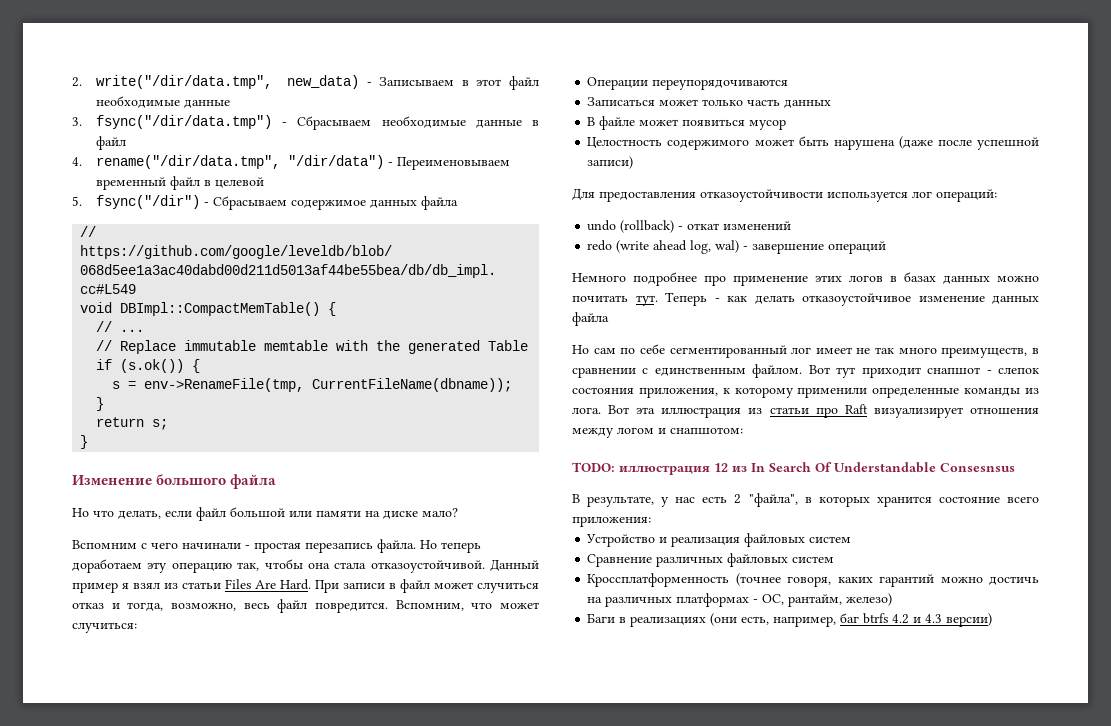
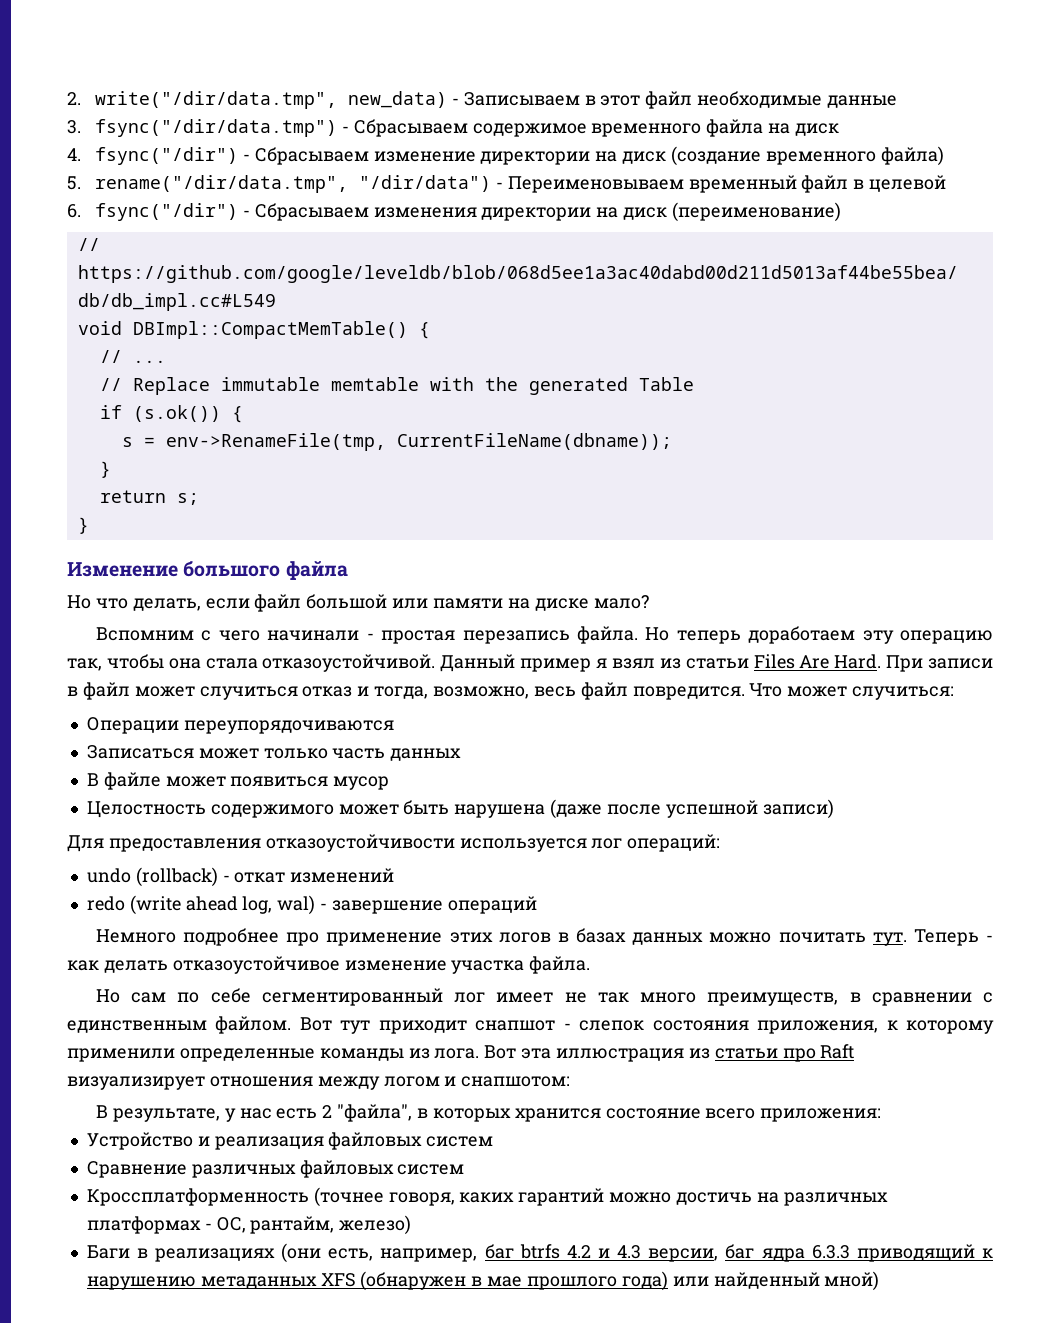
[381,116,539,128] [95,136,126,150] [72,157,82,166] необходимые данные в файл // 4. -> [472,119,839,137] [67,146,944,166] [67,176,81,190] содержимое временного файла на диск // 4. fsync("/dir") - Сбрасываем изменение директории на диск (создание временного файла) // 5.
[72,195,458,210] 5. fsync("/dir") - Сбрасываем содержимое данных файла -> [67,202,841,222] 6. fsync("/dir") - Сбрасываем изменения директории на диск (переименование)
[395,600,493,611] Вспомним, что -> [749,683,783,697] Что
[992,296,1039,304] [572,312,609,326] данных файла -> [451,956,591,974] участка файла.
[572,462,1015,475] // TODO: иллюстрация 12 из In Search Of Understandable Consesnsus -> (571, 1081) none
[946,613,993,627] версии) -> [648,1244,994,1262] [86,1271,880,1291] версии, баг ядра 6.3.3 приводящий к нарушению метаданных XFS (обнаружен в мае прошлого года) или найденный мной)

